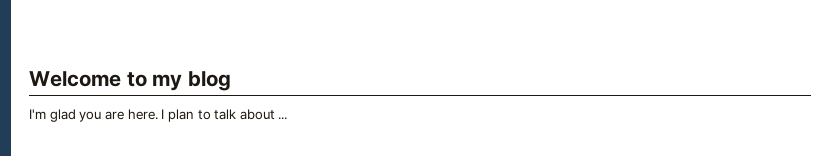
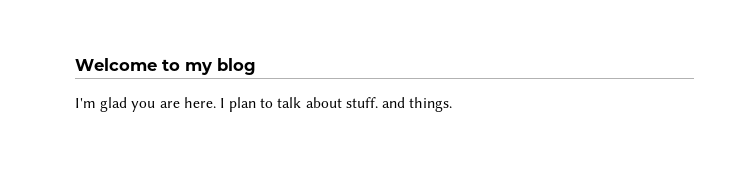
[278,117,288,120] ... -> [345,97,453,112] stuff. and things.

